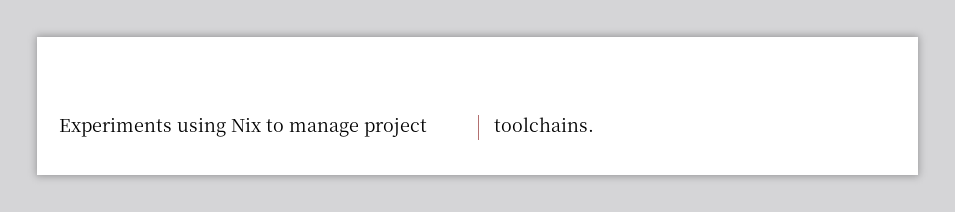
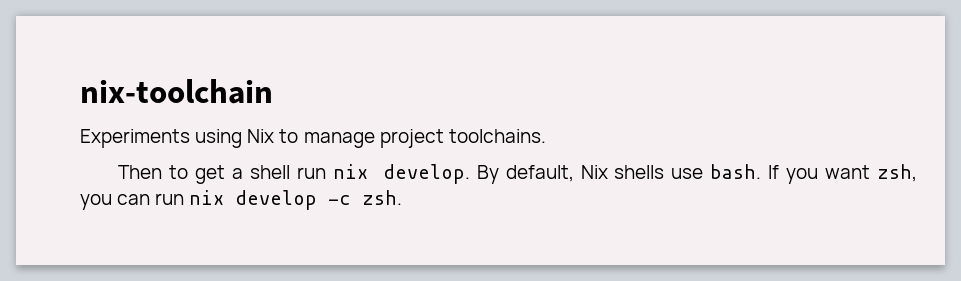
(59, 127) none -> [80,79,273,104] nix-toolchain //
(594, 124) none -> [118,164,917,184] [80,190,403,210] // Then to get a shell run nix develop. By default, Nix shells use bash. If you want zsh, you can run nix develop -c zsh.

